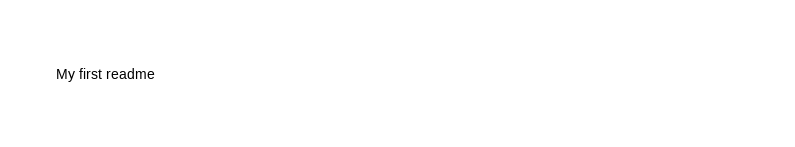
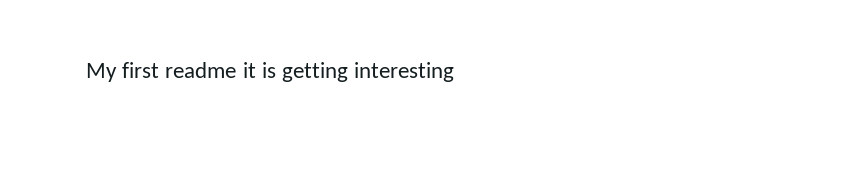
(155, 73) none -> [242,62,455,82] it is getting interesting

